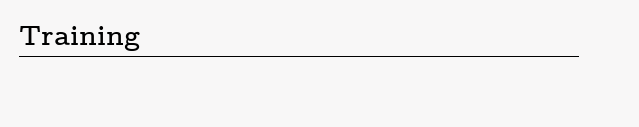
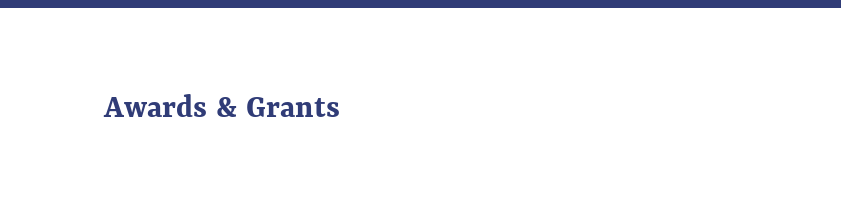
[19,26,140,51] Training -> [103,94,341,117] Awards & Grants

